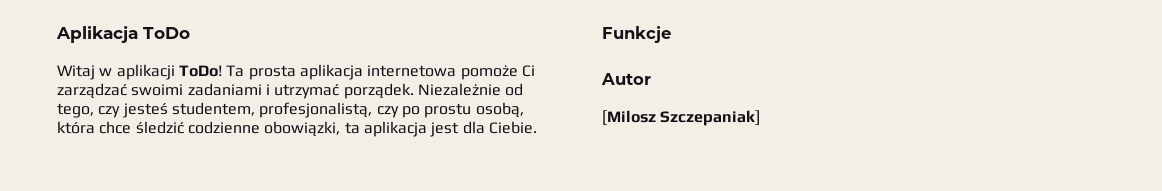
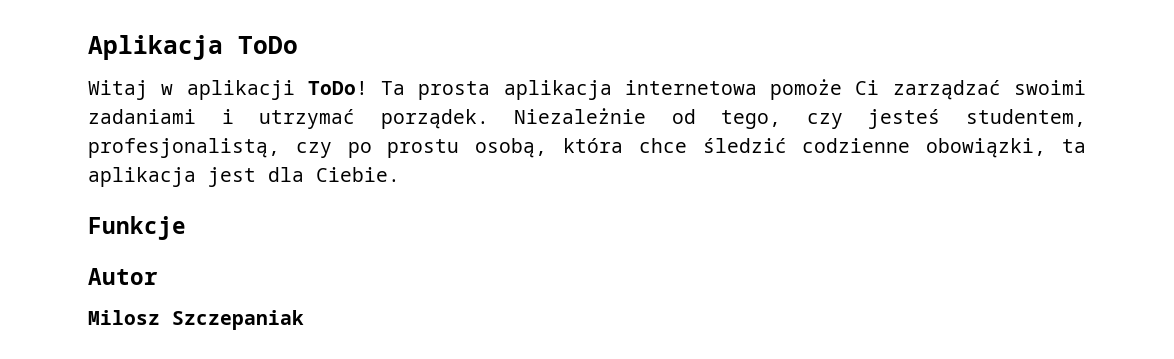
[602,110,761,126] [Milosz Szczepaniak] -> [88,310,304,330] Milosz Szczepaniak

